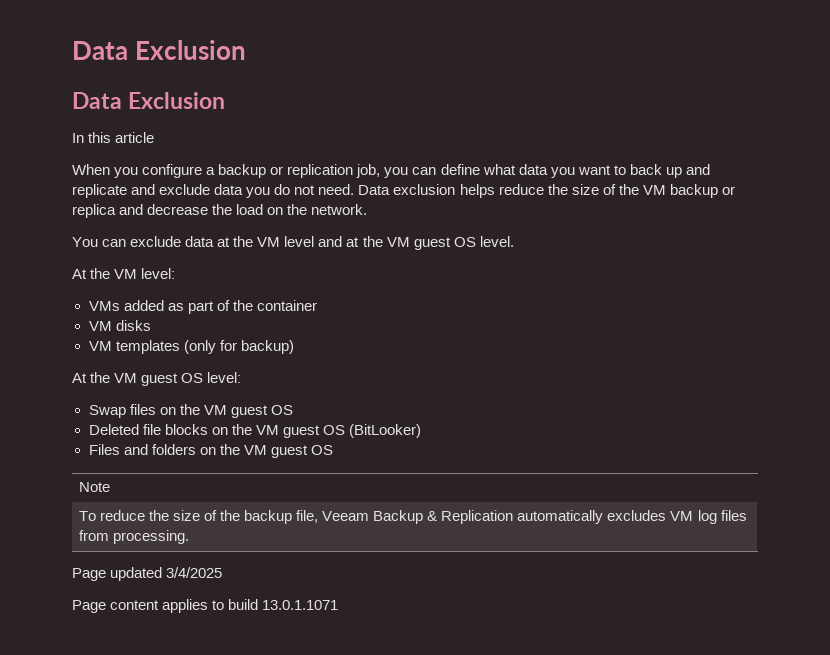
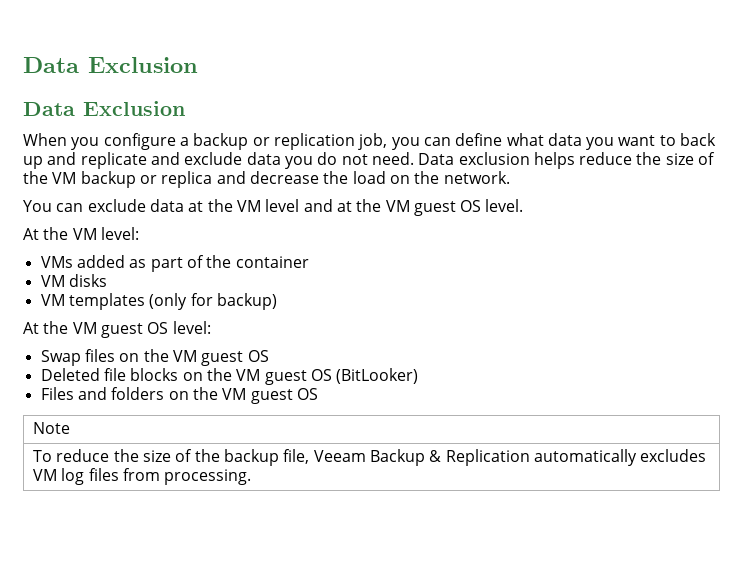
[72,132,155,143] // In this article -> (185, 108) none
[72,567,223,581] [72,599,339,613] // Page updated 3/4/2025 // Page content applies to build 13.0.1.1071 -> (252, 477) none

